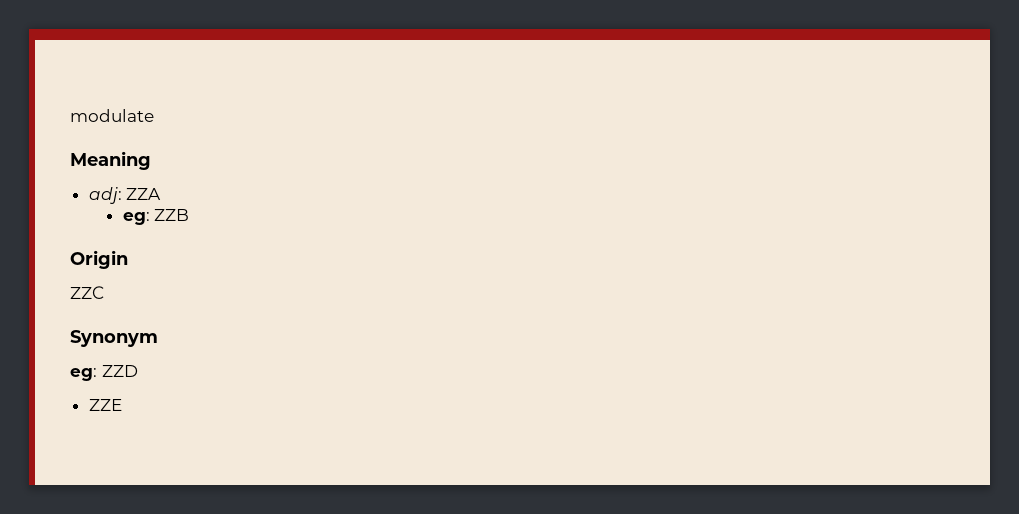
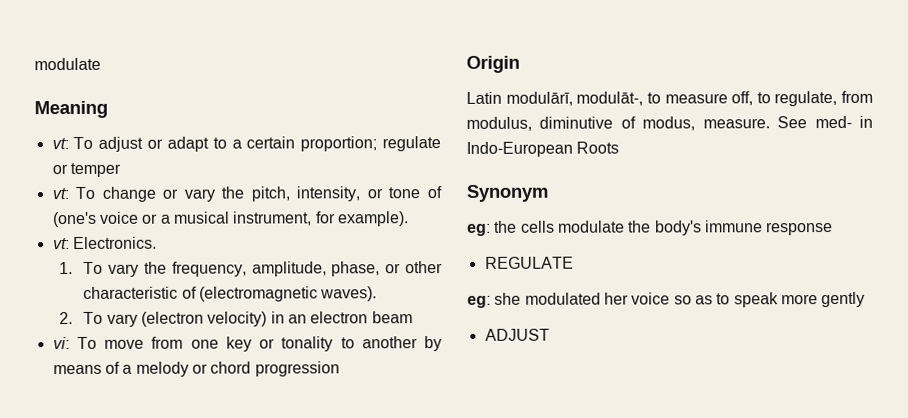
[88,187,162,204] [122,209,190,225] [70,250,128,269] [70,286,104,299] [70,330,158,347] [70,365,138,381] [88,399,122,411] adj: ZZA // eg: ZZB // Origin // ZZC // Synonym // eg: ZZD // ZZE -> [51,136,441,152] [51,162,121,178] [51,186,443,202] [52,211,409,228] [52,236,157,250] [59,261,443,277] [83,286,378,302] [59,311,413,327] [52,336,443,352] [52,361,340,377] [466,55,520,73] [466,90,873,107] [466,115,873,131] [466,141,620,157] [466,184,548,202] [467,220,834,236] [484,256,574,269] [467,291,866,308] [484,328,550,341] vt: To adjust or adapt to a certain proportion; regulate or temper // vt: To change or vary the pitch, intensity, or tone of (one's voice or a musical instrument, for example). // vt: Electronics. // 1. To vary the frequency, amplitude, phase, or other characteristic of (electromagnetic waves). // 2. To vary (electron velocity) in an electron beam // vi: To move from one key or tonality to another by means of a melody or chord progression // Origin // Latin modulārī, modulāt-, to measure off, to regulate, from modulus, diminutive of modus, measure. See med- in Indo-European Roots // Synonym // eg: the cells modulate the body's immune response // REGULATE // eg: she modulated her voice so as to speak more gently // ADJUST

